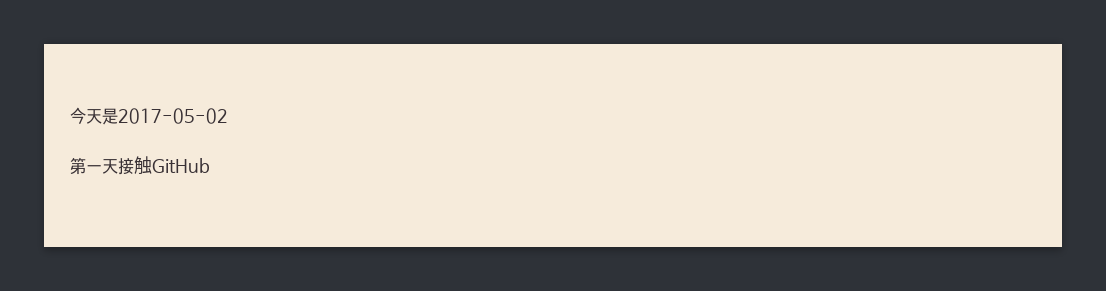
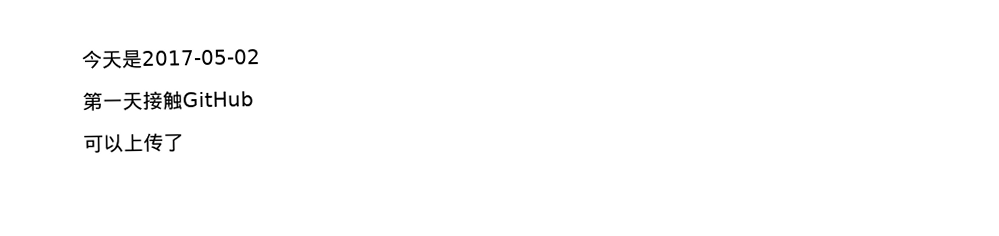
(210, 166) none -> [83,132,184,153] // 可以上传了

